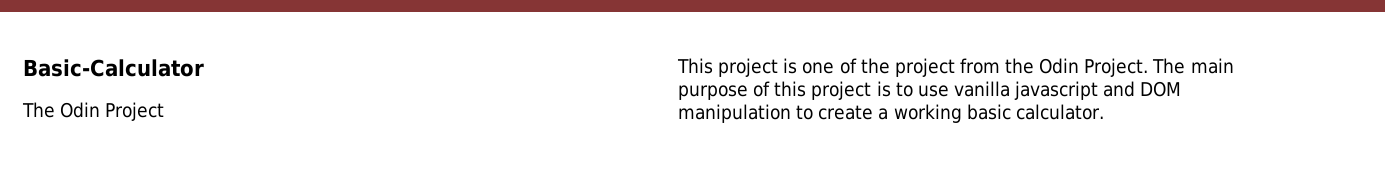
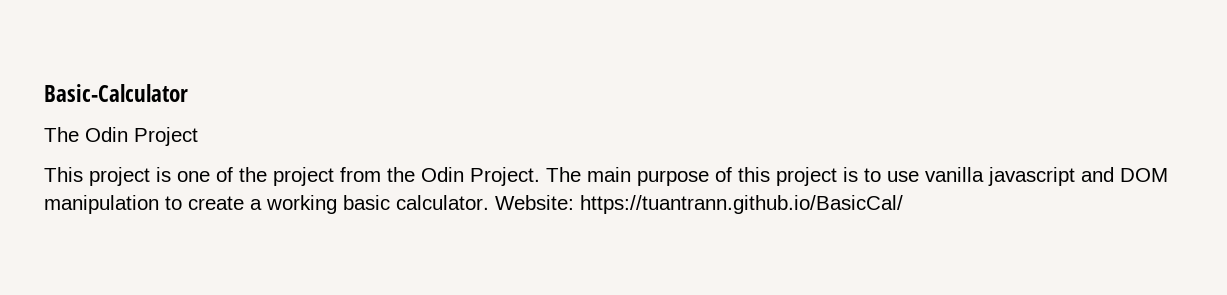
(1104, 112) none -> [495,195,903,214] Website: https://tuantrann.github.io/BasicCal/

